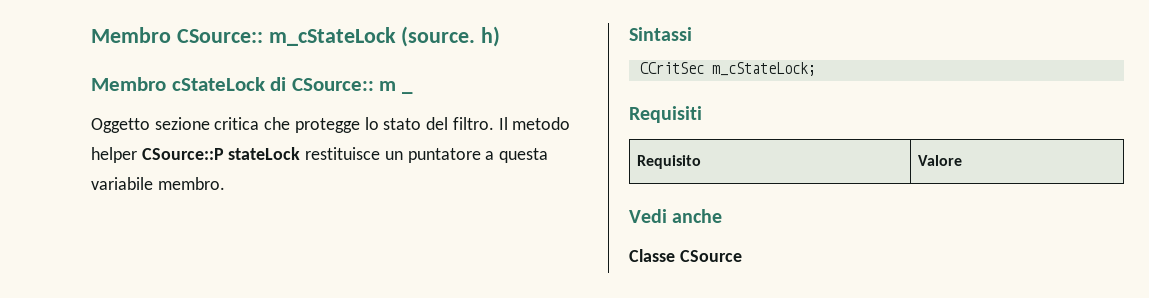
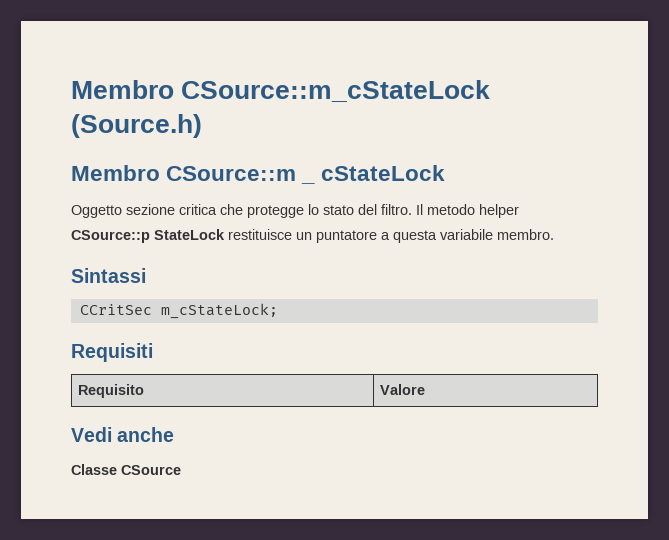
[91,26,501,47] [91,77,166,91] Membro CSource:: m_cStateLock (source. h) // Membro -> [71,80,491,102] [71,114,202,138] [71,165,297,181] [301,181,316,184] Membro CSource::m_cStateLock (Source.h) // Membro CSource::m _
[270,77,397,91] [401,91,413,94] di CSource:: m _ -> (446, 173) none
[141,147,301,160] CSource::P stateLock -> [71,229,225,243] CSource::p StateLock

